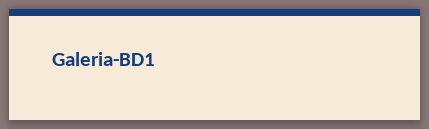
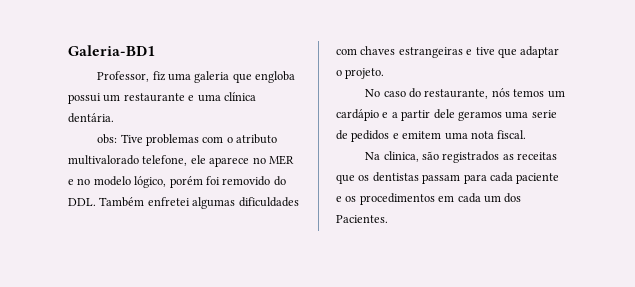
(155, 59) none -> [97,71,296,83] [68,92,256,104] [68,113,114,123] [97,134,278,146] [68,155,294,167] [68,176,286,188] [68,197,299,209] [336,46,560,58] [336,68,385,79] [365,88,565,99] [336,109,557,121] [336,130,527,142] [365,151,558,163] [336,172,560,184] [336,193,522,205] [336,215,388,223] // Professor, fiz uma galeria que engloba possui um restaurante e uma clínica dentária. // obs: Tive problemas com o atributo multivalorado telefone, ele aparece no MER e no modelo lógico, porém foi removido do DDL. Também enfretei algumas dificuldades com chaves estrangeiras e tive que adaptar o projeto. // No caso do restaurante, nós temos um cardápio e a partir dele geramos uma serie de pedidos e emitem uma nota fiscal. // Na clinica, são registrados as receitas que os dentistas passam para cada paciente e os procedimentos em cada um dos Pacientes.

